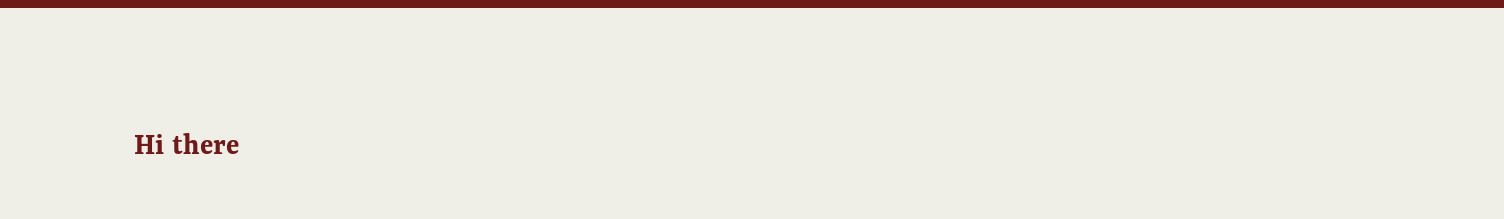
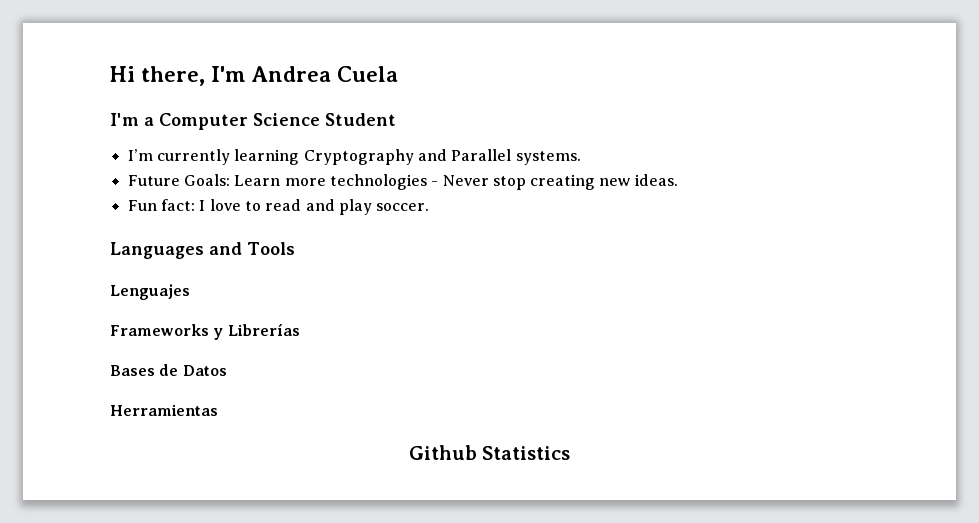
[172,133,240,154] there -> [141,66,399,86] [110,113,396,130] [127,149,581,165] [127,174,678,190] [127,199,430,215] [110,242,295,259] [110,284,190,300] [110,324,300,340] [110,364,227,376] [110,404,218,416] [408,445,571,460] there, I'm Andrea Cuela // I'm a Computer Science Student // I’m currently learning Cryptography and Parallel systems. // Future Goals: Learn more technologies - Never stop creating new ideas. // Fun fact: I love to read and play soccer. // Languages and Tools // Lenguajes // Frameworks y Librerías // Bases de Datos // Herramientas // Github Statistics

